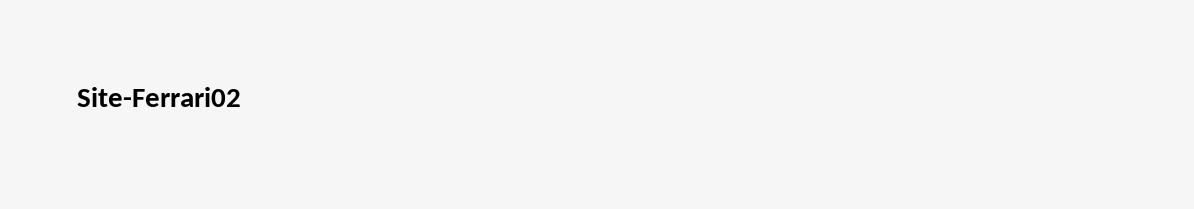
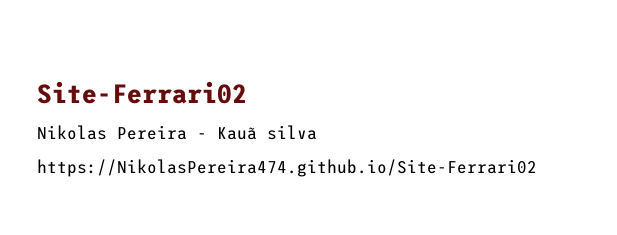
(241, 97) none -> [37,125,317,140] [37,159,537,177] // Nikolas Pereira - Kauã silva // https://NikolasPereira474.github.io/Site-Ferrari02

